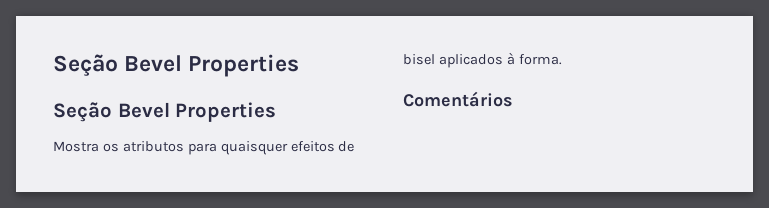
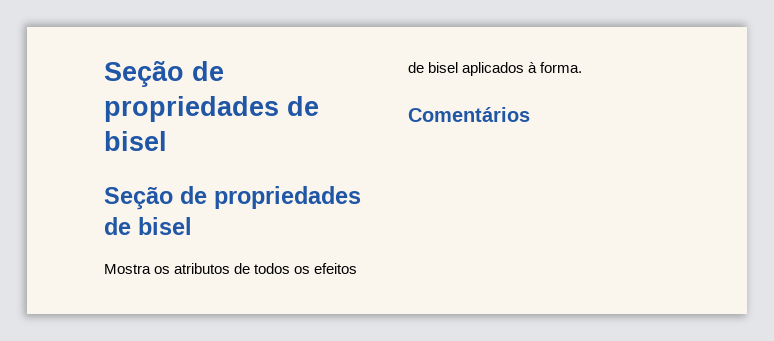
[53,54,300,77] [53,102,277,122] Seção Bevel Properties // Seção Bevel Properties -> [104,61,224,87] [104,96,319,122] [104,131,167,151] [104,186,361,210] [104,217,192,235] Seção de propriedades de bisel // Seção de propriedades de bisel
[187,141,288,155] para quaisquer -> [234,263,311,274] de todos os

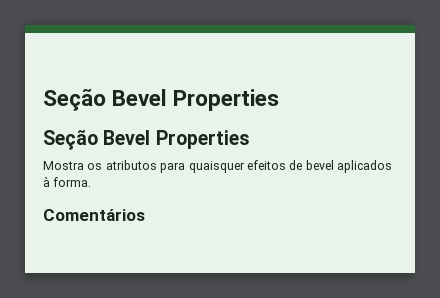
[104,61,224,87] [104,96,319,122] [104,131,167,151] [104,186,361,210] [104,217,192,235] Seção de propriedades de bisel // Seção de propriedades de bisel -> [43,88,280,111] [43,130,250,150] Seção Bevel Properties // Seção Bevel Properties
[234,263,311,274] de todos os -> [160,161,245,173] para quaisquer
[428,62,459,73] bisel -> [305,160,334,170] bevel

